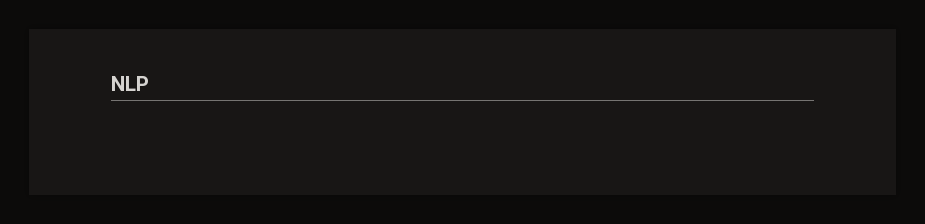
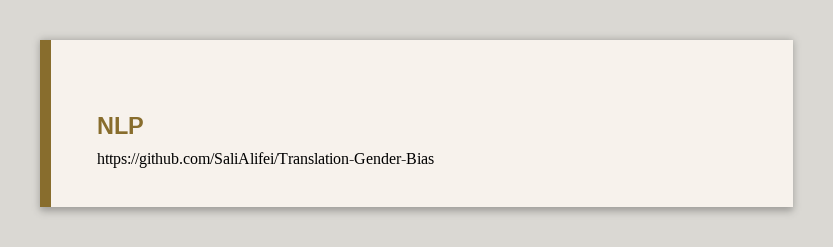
(149, 83) none -> [97,152,434,168] // https://github.com/SaliAlifei/Translation-Gender-Bias

